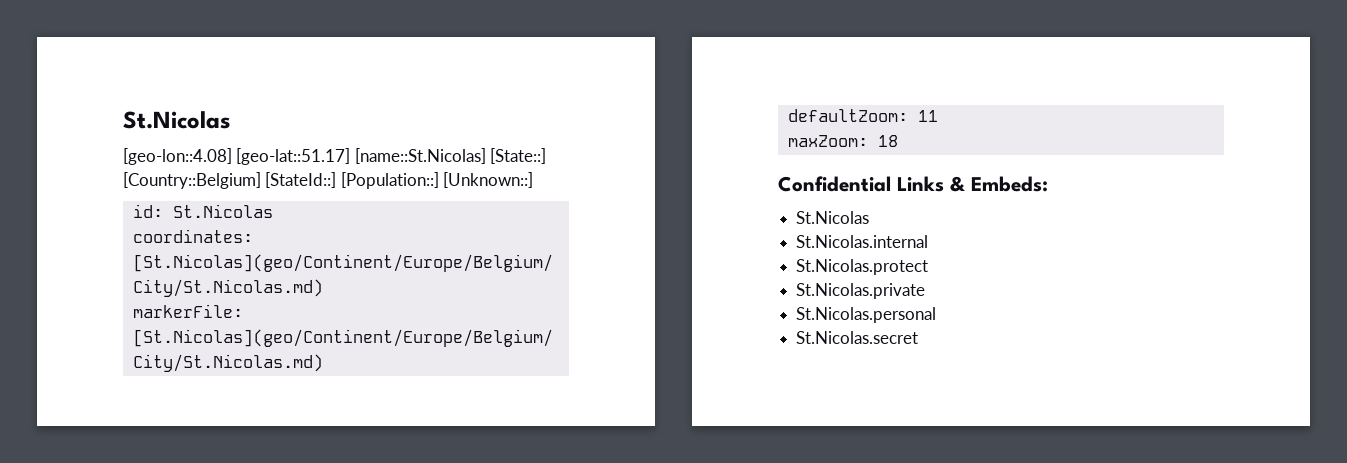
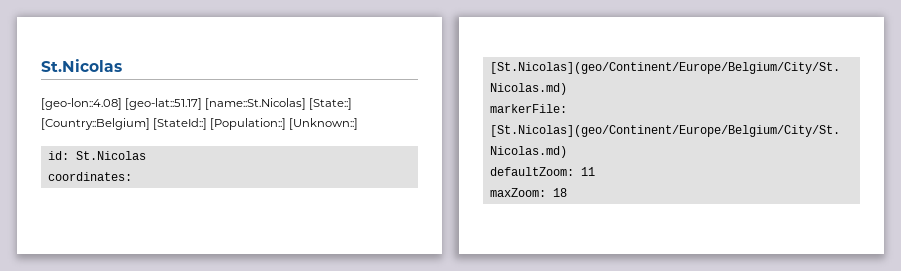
[778,176,1048,192] [796,211,870,224] [796,235,929,248] [796,259,929,275] [796,283,926,299] [796,307,937,323] [796,331,919,344] // Confidential Links & Embeds: // St.Nicolas // St.Nicolas.internal // St.Nicolas.protect // St.Nicolas.private // St.Nicolas.personal // St.Nicolas.secret -> (567, 192) none

